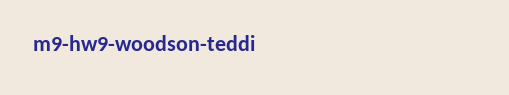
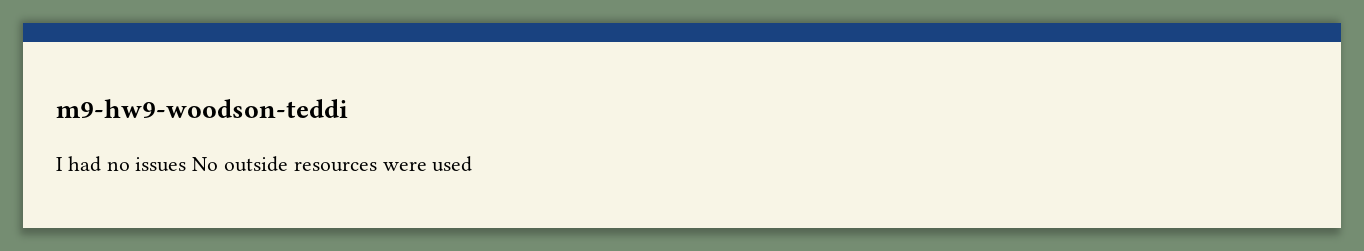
(255, 43) none -> [56,156,473,172] // I had no issues No outside resources were used

